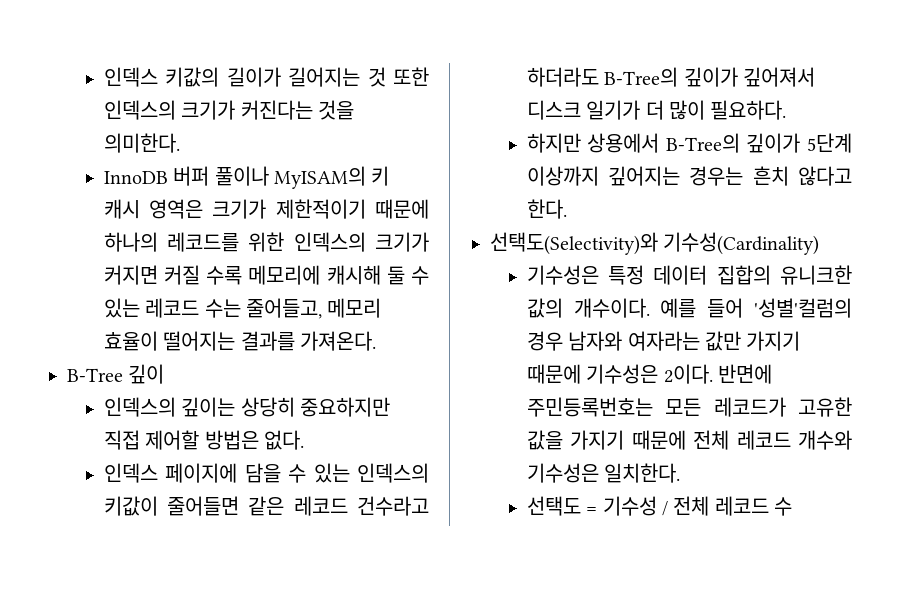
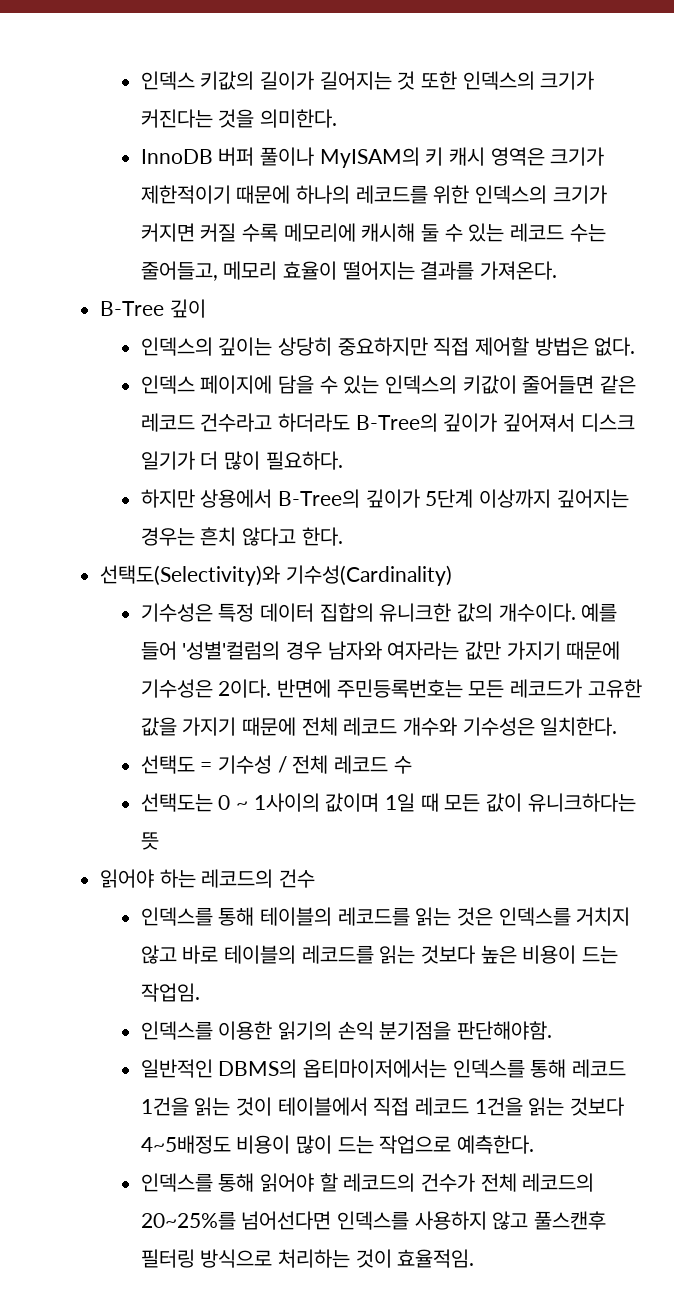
(793, 506) none -> [140,793,636,812] [140,832,159,850] [100,869,316,888] [140,907,631,926] [140,945,619,964] [140,983,200,1002] [140,1021,553,1040] [140,1059,627,1078] [140,1097,625,1116] [140,1135,535,1154] [140,1173,595,1192] [140,1211,607,1230] [140,1249,475,1268] // 선택도는 0 ~ 1사이의 값이며 1일 때 모든 값이 유니크하다는 뜻 // 읽어야 하는 레코드의 건수 // 인덱스를 통해 테이블의 레코드를 읽는 것은 인덱스를 거치지 않고 바로 테이블의 레코드를 읽는 것보다 높은 비용이 드는 작업임. // 인덱스를 이용한 읽기의 손익 분기점을 판단해야함. // 일반적인 DBMS의 옵티마이저에서는 인덱스를 통해 레코드 1건을 읽는 것이 테이블에서 직접 레코드 1건을 읽는 것보다 4~5배정도 비용이 많이 드는 작업으로 예측한다. // 인덱스를 통해 읽어야 할 레코드의 건수가 전체 레코드의 20~25%를 넘어선다면 인덱스를 사용하지 않고 풀스캔후 필터링 방식으로 처리하는 것이 효율적임.

